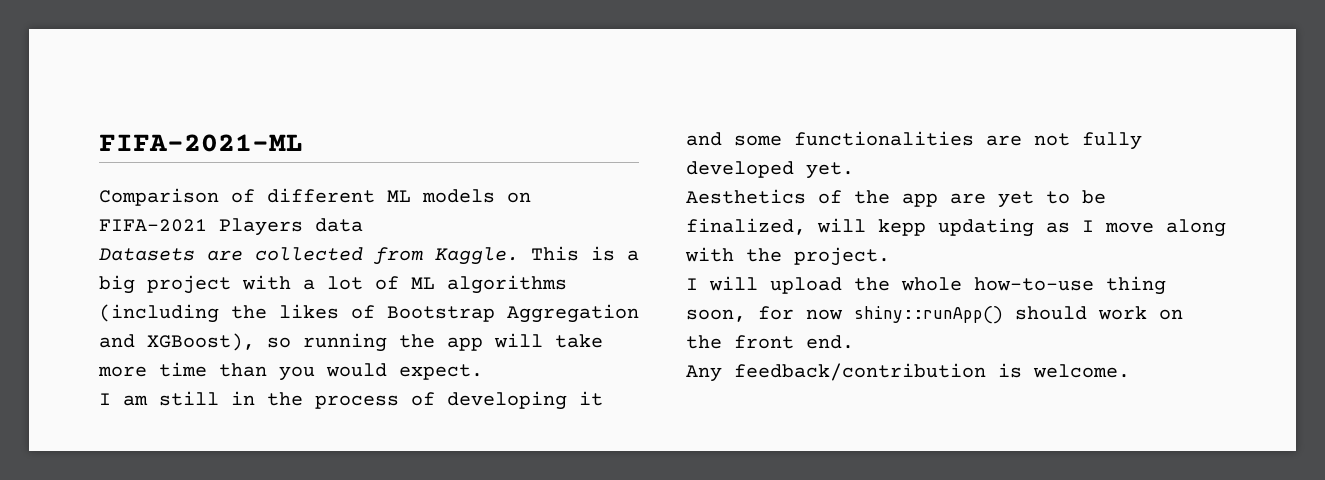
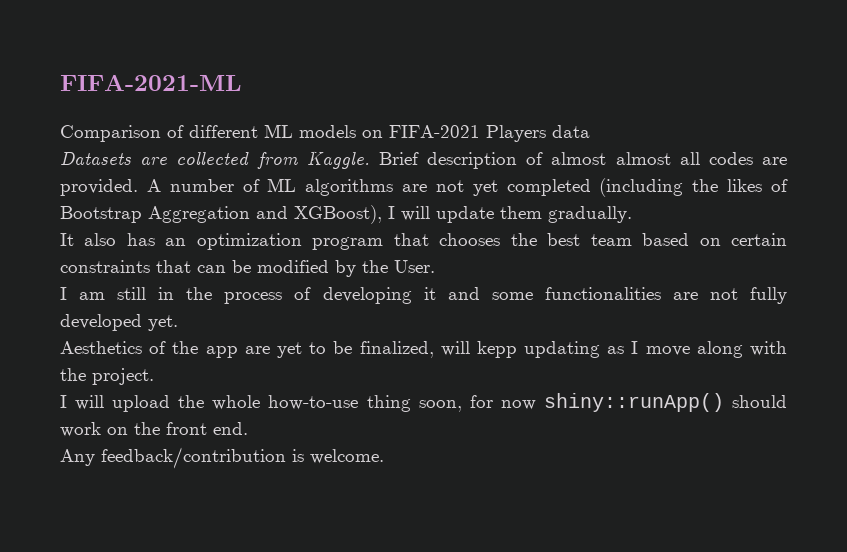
[531,246,639,261] [99,275,567,294] This is a big project with a lot of ML algorithms -> [378,152,787,169] [60,178,591,196] Brief description of almost almost all codes are provided. A number of ML algorithms are not yet completed
[267,333,603,352] [98,362,483,381] so running the app will take more time than you would expect. -> [388,206,632,223] [60,233,787,250] [60,260,435,277] I will update them gradually. // It also has an optimization program that chooses the best team based on certain constraints that can be modified by the User.

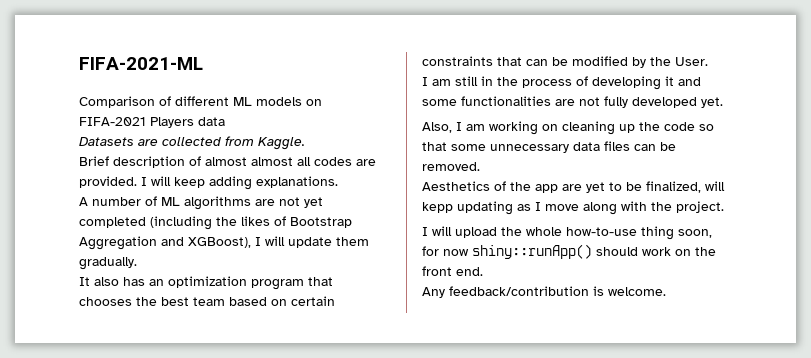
(370, 160) none -> (305, 143) //
(138, 187) none -> [141,176,338,190] I will keep adding explanations. //
(178, 323) none -> [422,121,714,135] [422,141,676,153] [422,162,480,171] // Also, I am working on cleaning up the code so that some unnecessary data files can be removed.

